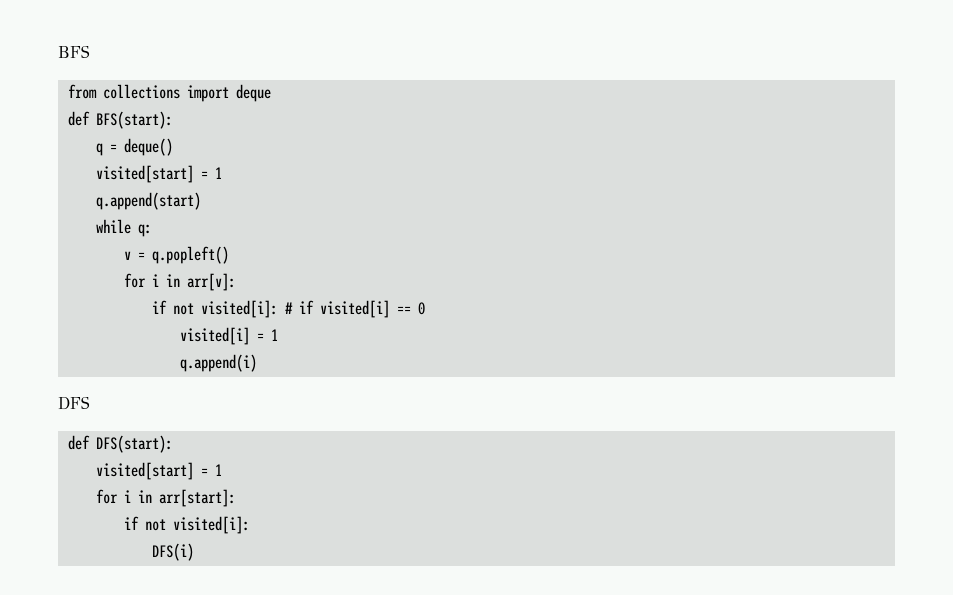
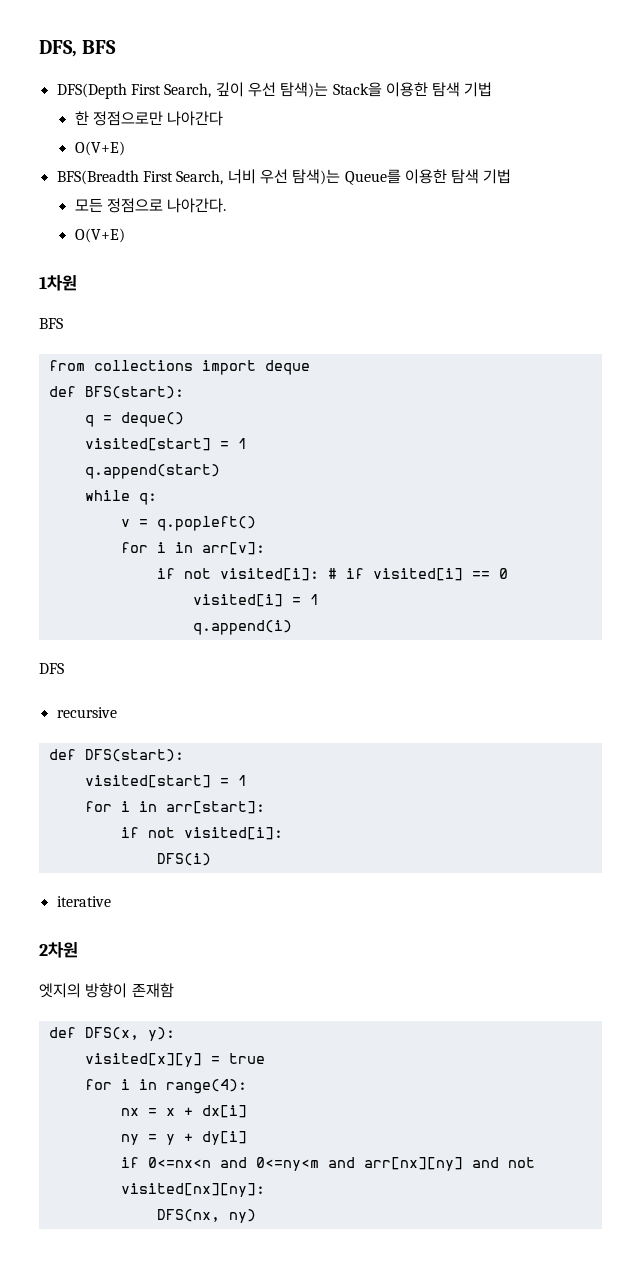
(58, 51) none -> [39,40,117,57] [56,82,493,99] [74,111,224,126] [74,141,125,156] [56,169,512,185] [74,198,227,213] [74,228,125,243] [39,275,77,291] DFS, BFS // DFS(Depth First Search, 깊이 우선 탐색)는 Stack을 이용한 탐색 기법 // 한 정점으로만 나아간다 // O(V+E) // BFS(Breadth First Search, 너비 우선 탐색)는 Queue를 이용한 탐색 기법 // 모든 정점으로 나아간다. // O(V+E) // 1차원 //
(90, 403) none -> [56,707,117,718] // recursive
(194, 552) none -> [56,896,111,907] [39,942,78,958] [39,983,174,998] [48,1027,175,1041] [84,1053,265,1067] [84,1079,247,1094] [120,1105,247,1118] [120,1131,247,1145] [120,1157,535,1171] [120,1183,265,1197] [156,1209,256,1223] // iterative // 2차원 // 엣지의 방향이 존재함 // def DFS(x, y): // visited[x][y] = true // for i in range(4): // nx = x + dx[i] // ny = y + dy[i] // if 0<=nx<n and 0<=ny<m and arr[nx][ny] and not visited[nx][ny]: // DFS(nx, ny)

